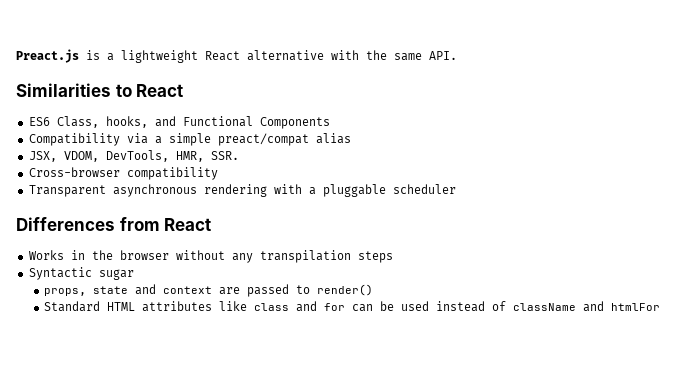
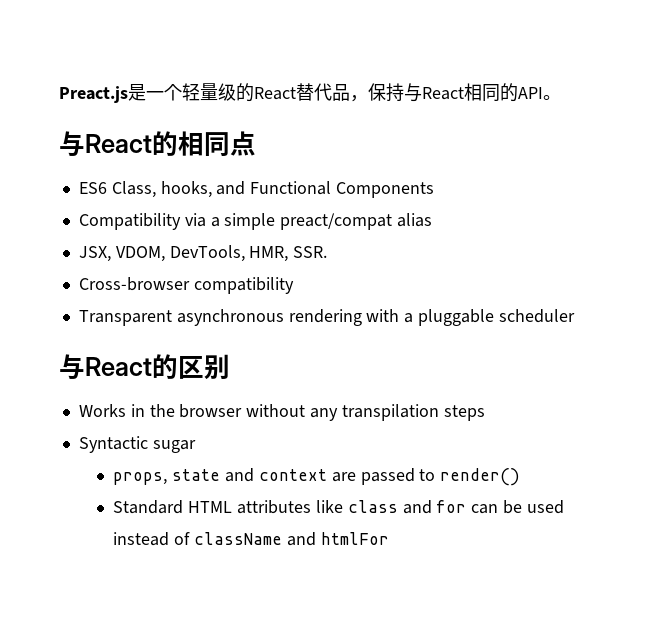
[86,50,457,63] [16,83,184,97] is a lightweight React alternative with the same API. // Similarities to React -> [128,83,561,102] [59,131,256,157] 是一个轻量级的React替代品，保持与React相同的API。 // 与React的相同点
[16,217,212,231] Differences from React -> [59,354,230,380] 与React的区别

